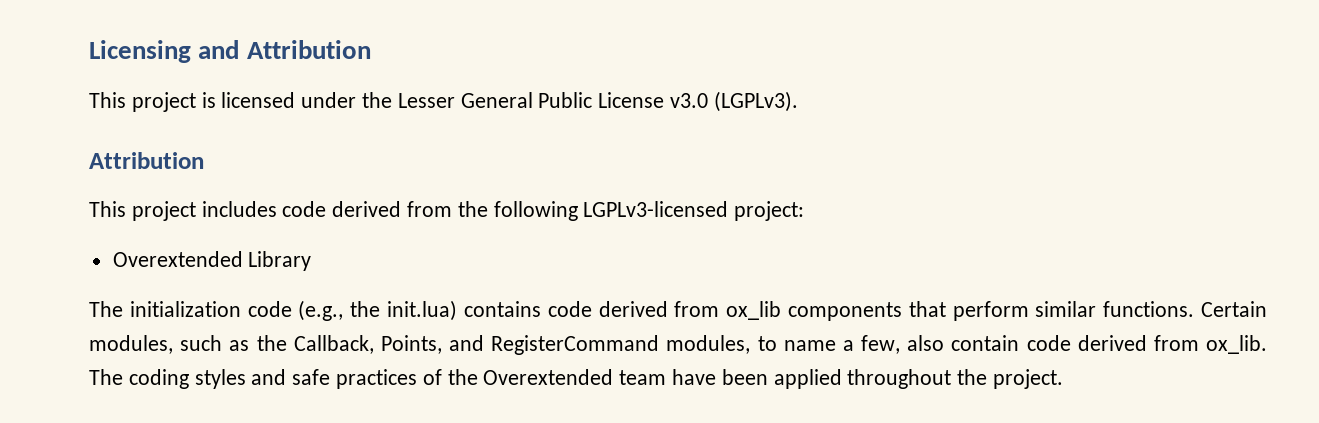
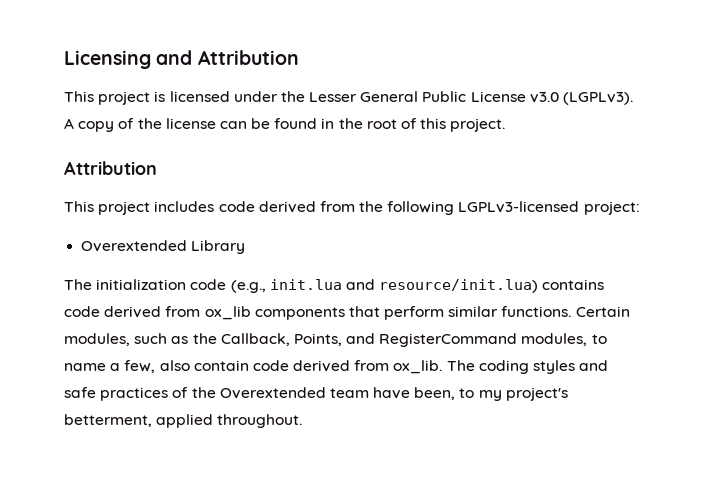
(798, 101) none -> [64,118,506,132] A copy of the license can be found in the root of this project.
[350,300,458,321] the init.lua) -> [269,279,539,293] init.lua and resource/init.lua)
[721,369,1064,389] been applied throughout the project. -> [414,387,568,401] [64,414,303,428] been, to my project's betterment, applied throughout.

